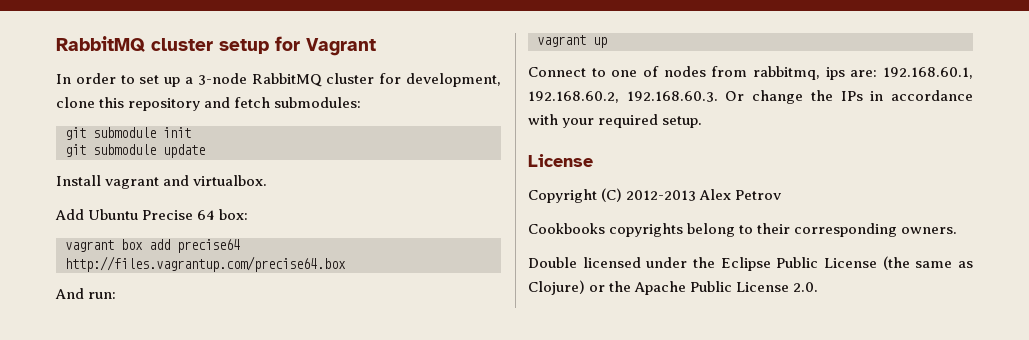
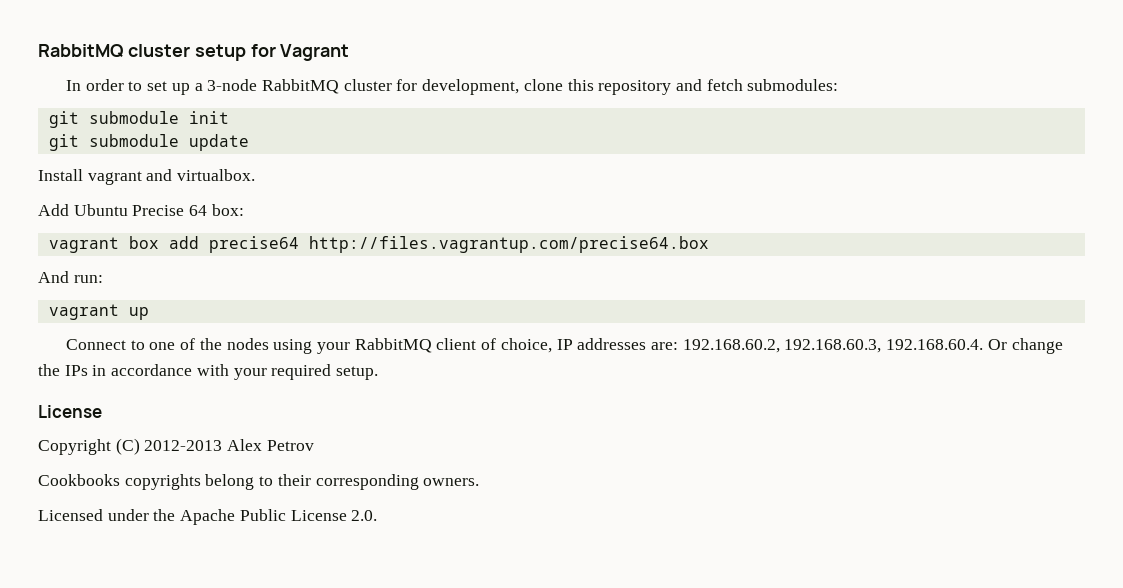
[663,66,973,80] [528,91,718,103] nodes from rabbitmq, ips are: 192.168.60.1, 192.168.60.2, 192.168.60.3. -> [199,338,984,354] the nodes using your RabbitMQ client of choice, IP addresses are: 192.168.60.2, 192.168.60.3, 192.168.60.4.
[528,256,973,271] [528,280,606,295] Double licensed under the Eclipse Public License (the same as Clojure) or -> [38,509,149,521] Licensed under

